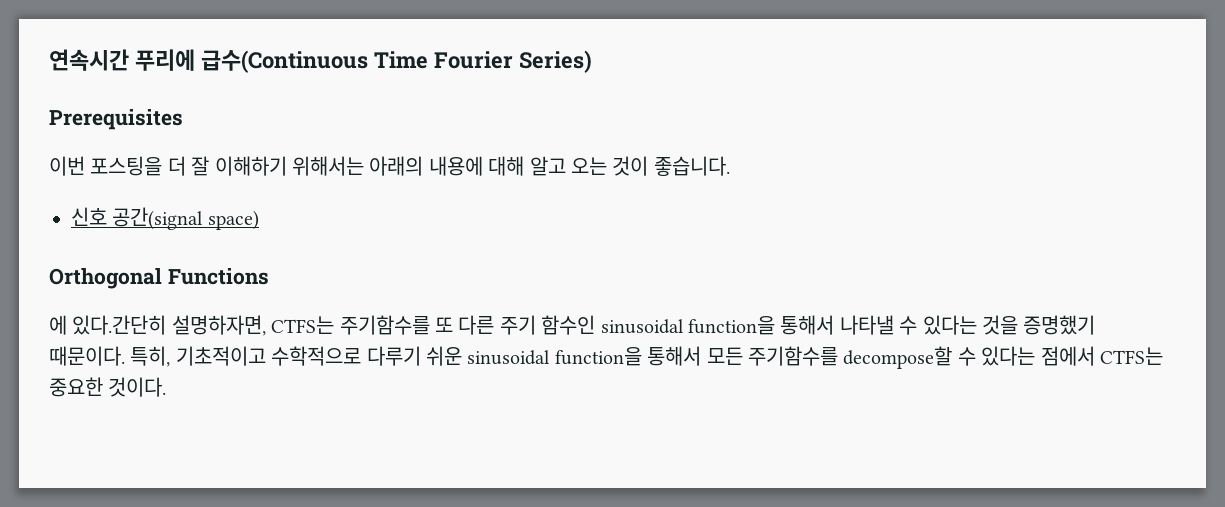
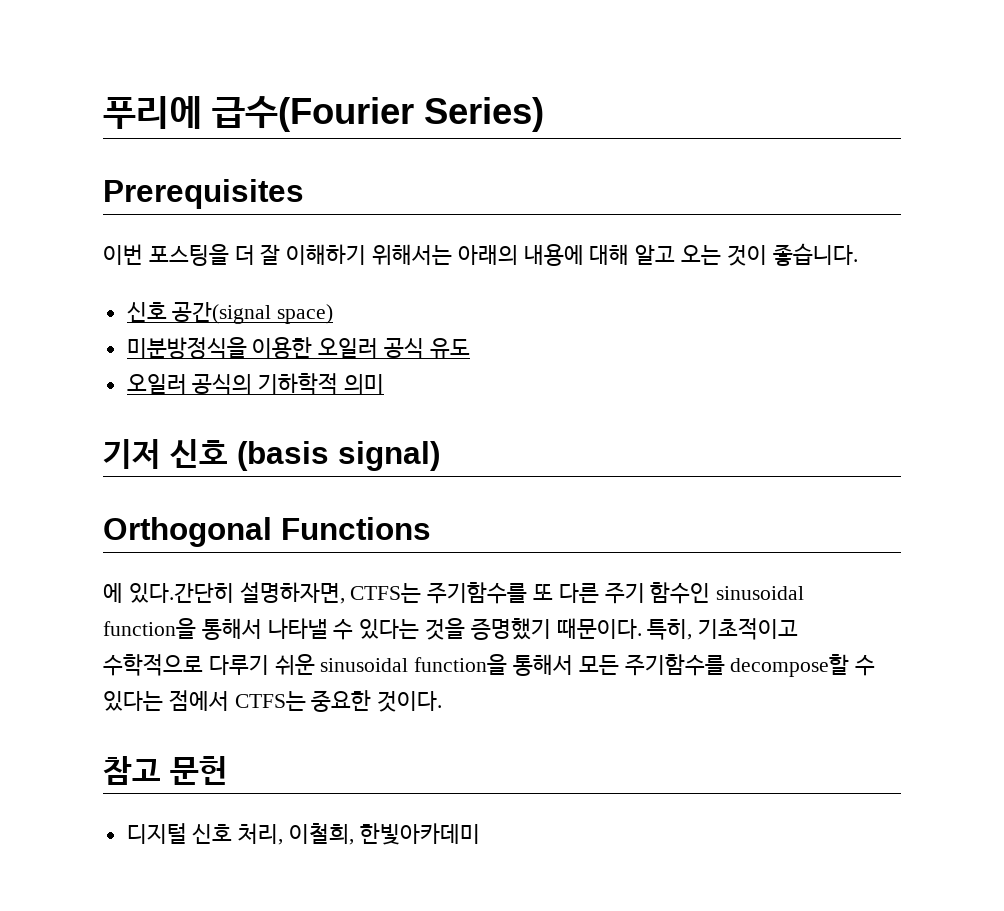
[49,49,513,73] 연속시간 푸리에 급수(Continuous Time Fourier -> [103,96,414,132] 푸리에 급수(Fourier
(259, 220) none -> [126,337,470,359] [126,373,385,395] [103,439,440,471] // 미분방정식을 이용한 오일러 공식 유도 // 오일러 공식의 기하학적 의미 // 기저 신호 (basis signal)
(167, 387) none -> [103,756,228,785] [126,823,480,845] // 참고 문헌 // 디지털 신호 처리, 이철희, 한빛아카데미

